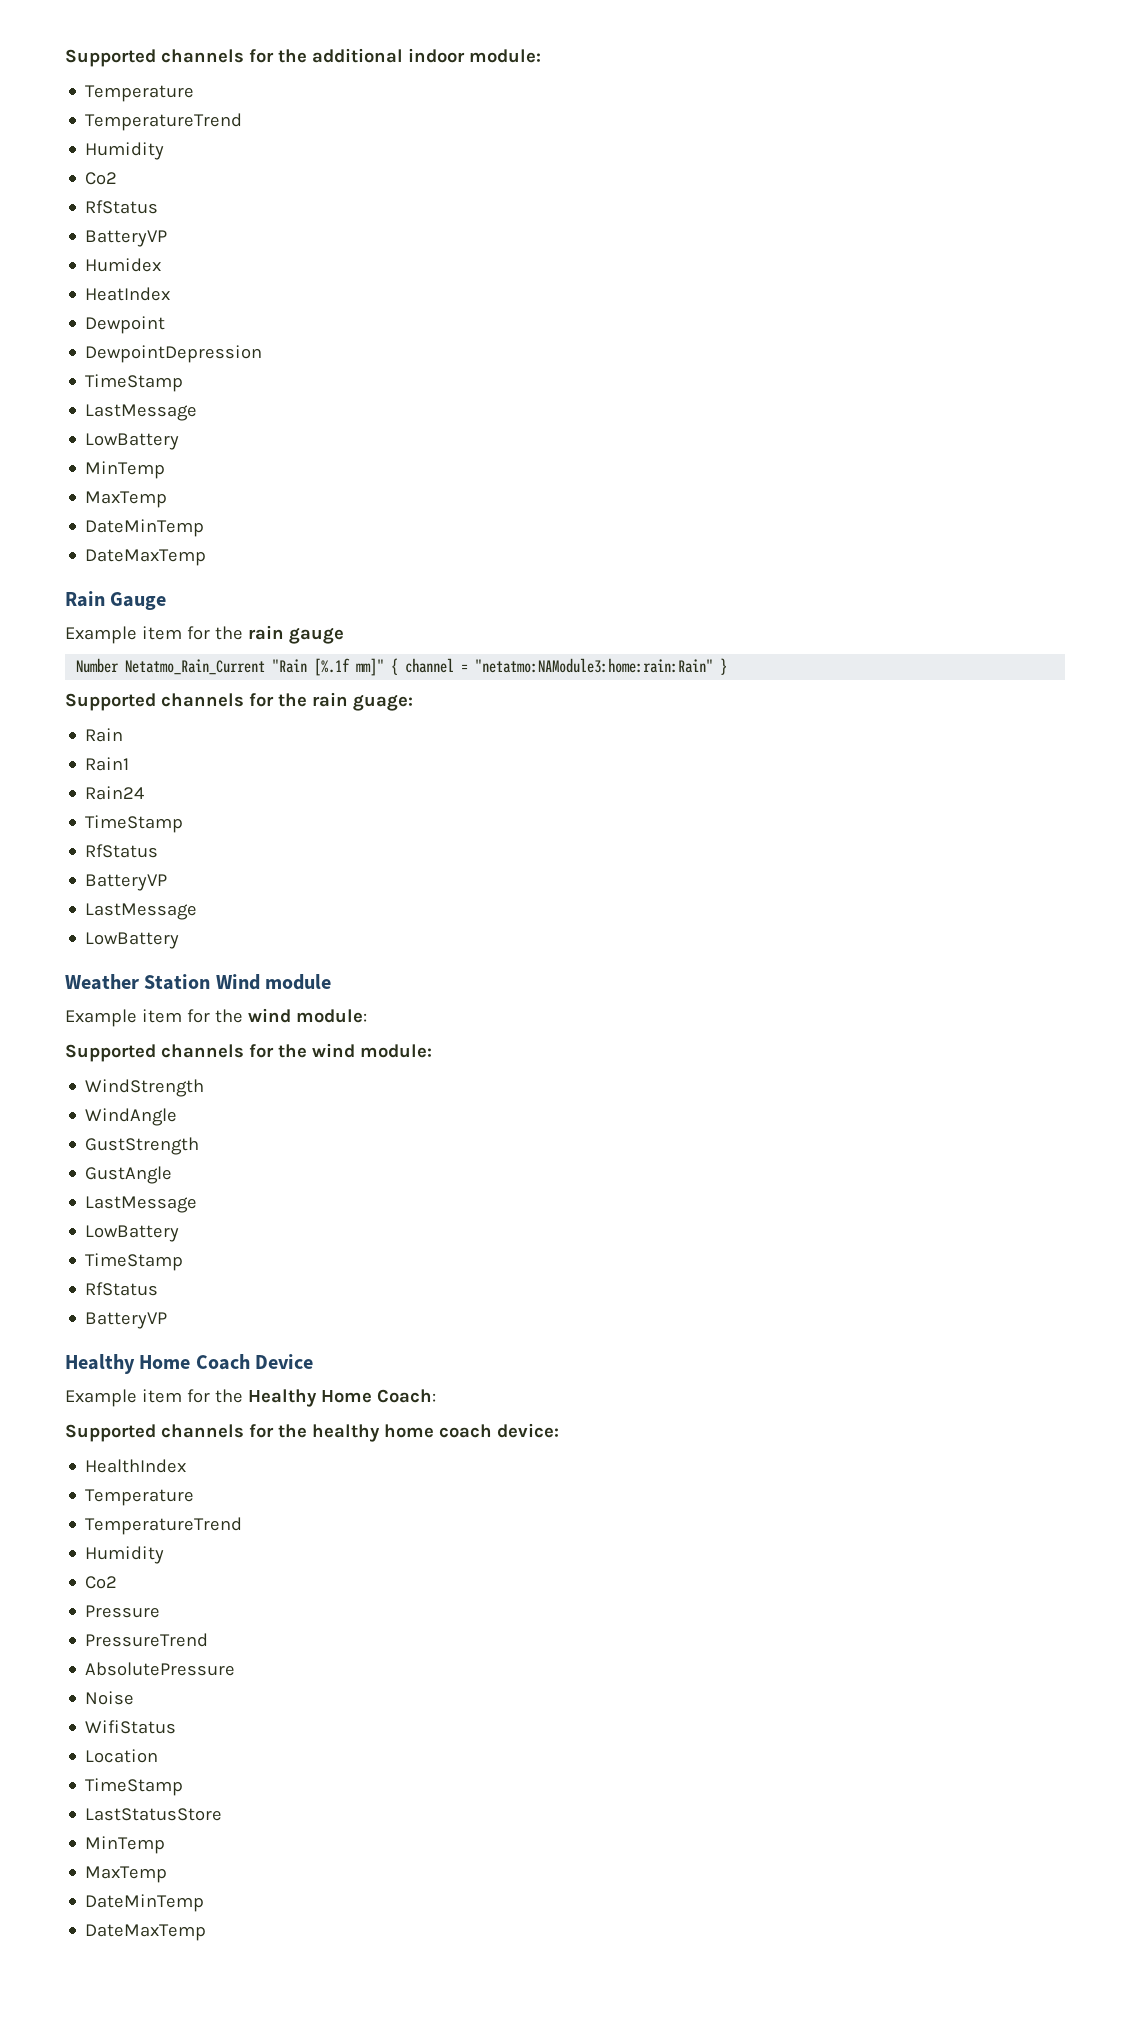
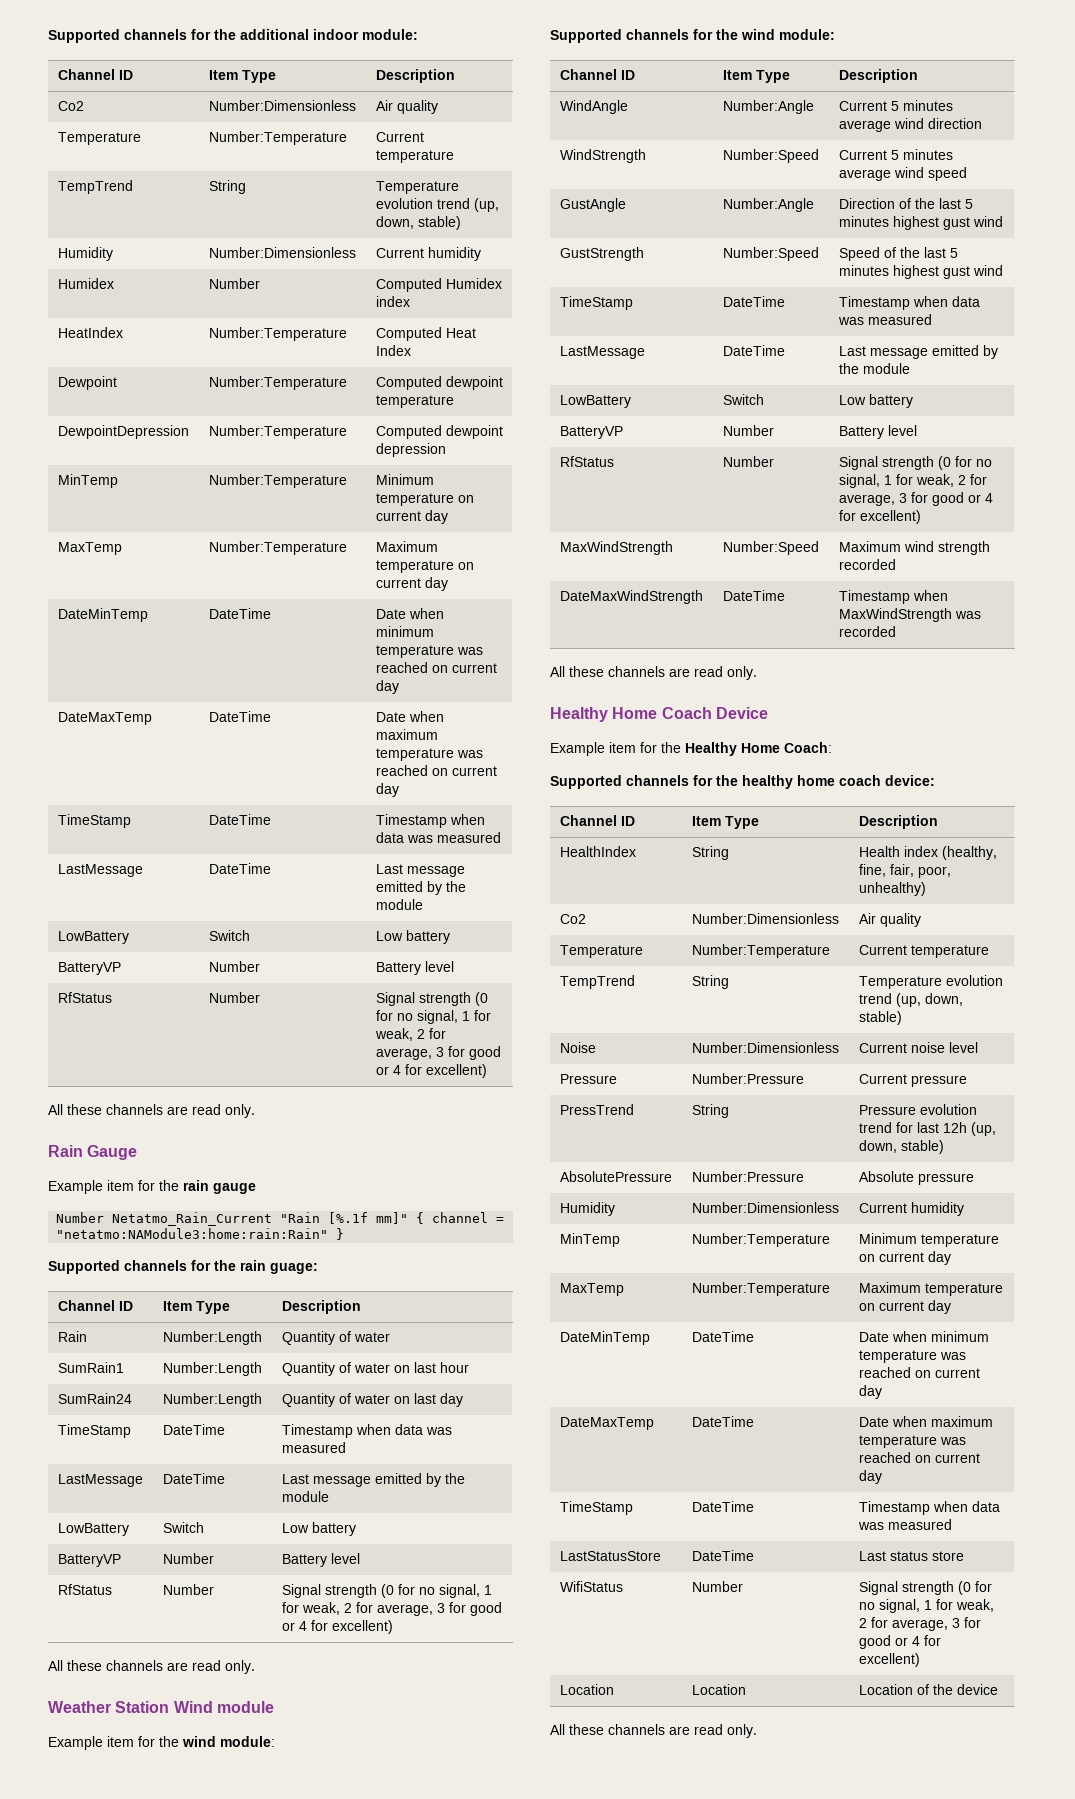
[85,85,195,102] [85,113,243,131] [85,142,165,160] [85,172,118,185] [85,200,159,214] [85,230,168,247] [85,258,162,272] [85,287,171,301] [85,316,166,334] [85,345,263,363] [85,374,184,392] [85,404,198,421] [85,433,180,450] [85,461,166,479] [85,491,168,508] [85,519,205,537] [85,549,207,566] // Temperature // TemperatureTrend // Humidity // Co2 // RfStatus // BatteryVP // Humidex // HeatIndex // Dewpoint // DewpointDepression // TimeStamp // LastMessage // LowBattery // MinTemp // MaxTemp // DateMinTemp // DateMaxTemp -> [57,69,133,80] [208,70,276,83] [375,69,455,83] [57,101,84,111] [208,100,356,111] [375,100,438,114] [57,132,141,145] [208,131,347,145] [375,132,424,142] [375,150,454,163] [57,180,133,194] [208,180,246,194] [375,181,459,194] [375,198,499,212] [375,216,461,230] [57,247,113,261] [208,247,356,258] [375,247,481,261] [57,278,114,289] [208,278,260,289] [375,278,502,292] [375,296,410,307] [57,327,123,338] [208,327,347,341] [375,327,476,341] [375,345,411,356] [57,376,117,390] [208,376,347,390] [375,376,503,390] [375,395,454,408] [57,425,189,439] [208,425,347,439] [375,425,503,439] [375,443,446,457] [57,474,118,488] [208,474,347,488] [375,474,434,485] [375,493,474,506] [375,510,448,524] [57,542,122,555] [208,541,347,555] [375,541,438,552] [375,560,474,573] [375,577,448,591] [57,608,148,622] [208,608,271,619] [375,608,444,619] [375,626,434,637] [375,645,483,658] [375,662,497,673] [375,680,399,694] [57,712,152,725] [208,711,271,722] [375,711,444,722] [375,729,438,740] [375,748,483,761] [375,765,497,776] [375,783,399,797] [57,814,131,828] [208,814,271,825] [375,814,485,828] [375,832,501,843] [57,864,143,877] [208,863,271,874] [375,864,465,877] [375,881,466,895] [375,899,423,910] [57,931,129,944] [208,930,250,941] [375,930,450,944] [57,962,121,975] [208,961,260,972] [375,961,454,975] [57,992,112,1003] [208,992,260,1003] [375,992,488,1006] [375,1010,491,1024] [374,1028,446,1041] [375,1046,501,1060] [375,1064,487,1078] [48,1104,255,1118] // Channel ID | Item Type | Description // Co2 | Number:Dimensionless | Air quality // Temperature | Number:Temperature | Current temperature // TempTrend | String | Temperature evolution trend (up, down, stable) // Humidity | Number:Dimensionless | Current humidity // Humidex | Number | Computed Humidex index // HeatIndex | Number:Temperature | Computed Heat Index // Dewpoint | Number:Temperature | Computed dewpoint temperature // DewpointDepression | Number:Temperature | Computed dewpoint depression // MinTemp | Number:Temperature | Minimum temperature on current day // MaxTemp | Number:Temperature | Maximum temperature on current day // DateMinTemp | DateTime | Date when minimum temperature was reached on current day // DateMaxTemp | DateTime | Date when maximum temperature was reached on current day // TimeStamp | DateTime | Timestamp when data was measured // LastMessage | DateTime | Last message emitted by the module // LowBattery | Switch | Low battery // BatteryVP | Number | Battery level // RfStatus | Number | Signal strength (0 for no signal, 1 for weak, 2 for average, 3 for good or 4 for excellent) // All these channels are read only.
[85,728,124,742] [85,757,130,771] [85,786,145,800] [85,815,184,833] [85,844,159,858] [85,874,168,891] [85,903,198,920] [85,932,180,949] // Rain // Rain1 // Rain24 // TimeStamp // RfStatus // BatteryVP // LastMessage // LowBattery -> [57,1300,133,1311] [162,1301,230,1314] [281,1300,361,1314] [57,1331,87,1342] [162,1331,262,1345] [281,1331,390,1345] [57,1362,124,1373] [162,1362,262,1376] [281,1362,469,1376] [57,1393,132,1404] [162,1393,262,1407] [281,1393,463,1407] [57,1424,131,1438] [162,1424,225,1435] [281,1424,452,1438] [281,1442,346,1453] [57,1474,143,1487] [162,1473,225,1484] [281,1473,465,1487] [281,1491,329,1502] [57,1523,129,1536] [162,1522,204,1533] [281,1522,356,1536] [57,1554,121,1567] [162,1553,214,1564] [281,1553,360,1567] [57,1584,112,1595] [162,1584,214,1595] [281,1584,492,1598] [281,1602,502,1616] [281,1620,393,1634] [48,1660,255,1674] // Channel ID | Item Type | Description // Rain | Number:Length | Quantity of water // SumRain1 | Number:Length | Quantity of water on last hour // SumRain24 | Number:Length | Quantity of water on last day // TimeStamp | DateTime | Timestamp when data was measured // LastMessage | DateTime | Last message emitted by the module // LowBattery | Switch | Low battery // BatteryVP | Number | Battery level // RfStatus | Number | Signal strength (0 for no signal, 1 for weak, 2 for average, 3 for good or 4 for excellent) // All these channels are read only.
[85,1079,205,1097] [85,1108,178,1126] [85,1137,200,1155] [85,1166,173,1184] [85,1196,198,1213] [85,1225,180,1242] [85,1253,184,1271] [85,1282,159,1296] [85,1312,168,1329] // WindStrength // WindAngle // GustStrength // GustAngle // LastMessage // LowBattery // TimeStamp // RfStatus // BatteryVP -> [559,69,635,80] [722,70,790,83] [838,69,918,83] [559,100,628,114] [722,100,814,114] [838,100,953,111] [838,118,982,132] [559,149,646,163] [722,149,819,163] [838,149,953,160] [838,167,967,181] [559,198,626,212] [722,198,814,212] [838,198,973,209] [838,216,1003,230] [559,247,644,261] [722,247,819,261] [838,247,958,261] [838,265,1003,279] [559,296,633,310] [722,296,785,307] [838,296,980,310] [837,314,932,325] [559,346,645,359] [722,345,785,356] [838,345,998,359] [838,363,910,374] [559,395,631,408] [722,394,764,405] [838,394,913,408] [559,426,623,439] [722,425,774,436] [838,425,917,439] [559,456,614,467] [722,456,774,467] [838,456,992,470] [838,474,987,488] [838,492,993,506] [838,510,921,524] [559,541,673,555] [722,541,819,555] [838,541,990,555] [838,559,896,570] [559,590,703,604] [722,590,785,601] [838,590,948,604] [838,608,981,622] [838,626,896,637] [550,666,757,680] // Channel ID | Item Type | Description // WindAngle | Number:Angle | Current 5 minutes average wind direction // WindStrength | Number:Speed | Current 5 minutes average wind speed // GustAngle | Number:Angle | Direction of the last 5 minutes highest gust wind // GustStrength | Number:Speed | Speed of the last 5 minutes highest gust wind // TimeStamp | DateTime | Timestamp when data was measured // LastMessage | DateTime | Last message emitted by the module // LowBattery | Switch | Low battery // BatteryVP | Number | Battery level // RfStatus | Number | Signal strength (0 for no signal, 1 for weak, 2 for average, 3 for good or 4 for excellent) // MaxWindStrength | Number:Speed | Maximum wind strength recorded // DateMaxWindStrength | DateTime | Timestamp when MaxWindStrength was recorded // All these channels are read only.
[85,1459,187,1473] [85,1489,195,1506] [85,1517,243,1535] [85,1546,165,1564] [85,1576,118,1589] [85,1605,161,1618] [85,1633,209,1647] [85,1662,236,1676] [85,1691,135,1705] [85,1720,177,1734] [85,1749,159,1763] [85,1778,184,1796] [85,1808,223,1821] [85,1836,166,1854] [85,1866,168,1883] [85,1894,205,1912] [85,1924,207,1941] // HealthIndex // Temperature // TemperatureTrend // Humidity // Co2 // Pressure // PressureTrend // AbsolutePressure // Noise // WifiStatus // Location // TimeStamp // LastStatusStore // MinTemp // MaxTemp // DateMinTemp // DateMaxTemp -> [559,815,635,826] [691,816,759,829] [858,815,938,829] [559,846,636,857] [691,846,729,860] [858,846,997,860] [858,864,951,878] [858,882,926,896] [559,914,586,924] [691,913,839,924] [858,913,921,927] [559,945,643,958] [691,944,830,958] [858,945,989,958] [559,975,635,989] [691,975,729,989] [858,975,1003,989] [858,993,963,1007] [858,1011,902,1025] [559,1042,596,1053] [691,1042,839,1053] [858,1042,978,1053] [559,1074,617,1084] [691,1073,804,1084] [858,1074,967,1087] [559,1104,634,1115] [691,1104,729,1118] [858,1104,977,1115] [858,1122,996,1136] [858,1140,944,1154] [559,1171,672,1182] [691,1171,804,1182] [858,1171,974,1185] [559,1202,615,1216] [691,1202,839,1213] [858,1202,964,1216] [559,1233,620,1247] [691,1233,830,1247] [858,1233,999,1247] [858,1251,951,1265] [559,1283,624,1296] [691,1282,830,1296] [858,1282,1003,1296] [858,1300,951,1314] [559,1331,650,1345] [691,1331,754,1342] [858,1331,989,1342] [858,1350,966,1363] [858,1367,980,1378] [858,1385,882,1399] [559,1417,654,1430] [691,1416,754,1427] [858,1416,993,1427] [858,1435,966,1448] [858,1452,980,1463] [858,1470,882,1484] [559,1501,633,1515] [691,1501,754,1512] [858,1501,1000,1515] [857,1519,952,1530] [559,1551,661,1561] [691,1550,754,1561] [858,1551,964,1561] [559,1581,623,1592] [691,1581,743,1592] [858,1581,992,1595] [858,1599,994,1613] [858,1617,981,1631] [858,1635,941,1649] [858,1653,920,1667] [559,1684,614,1695] [691,1684,746,1695] [858,1684,998,1695] [550,1724,757,1738] // Channel ID | Item Type | Description // HealthIndex | String | Health index (healthy, fine, fair, poor, unhealthy) // Co2 | Number:Dimensionless | Air quality // Temperature | Number:Temperature | Current temperature // TempTrend | String | Temperature evolution trend (up, down, stable) // Noise | Number:Dimensionless | Current noise level // Pressure | Number:Pressure | Current pressure // PressTrend | String | Pressure evolution trend for last 12h (up, down, stable) // AbsolutePressure | Number:Pressure | Absolute pressure // Humidity | Number:Dimensionless | Current humidity // MinTemp | Number:Temperature | Minimum temperature on current day // MaxTemp | Number:Temperature | Maximum temperature on current day // DateMinTemp | DateTime | Date when minimum temperature was reached on current day // DateMaxTemp | DateTime | Date when maximum temperature was reached on current day // TimeStamp | DateTime | Timestamp when data was measured // LastStatusStore | DateTime | Last status store // WifiStatus | Number | Signal strength (0 for no signal, 1 for weak, 2 for average, 3 for good or 4 for excellent) // Location | Location | Location of the device // All these channels are read only.

